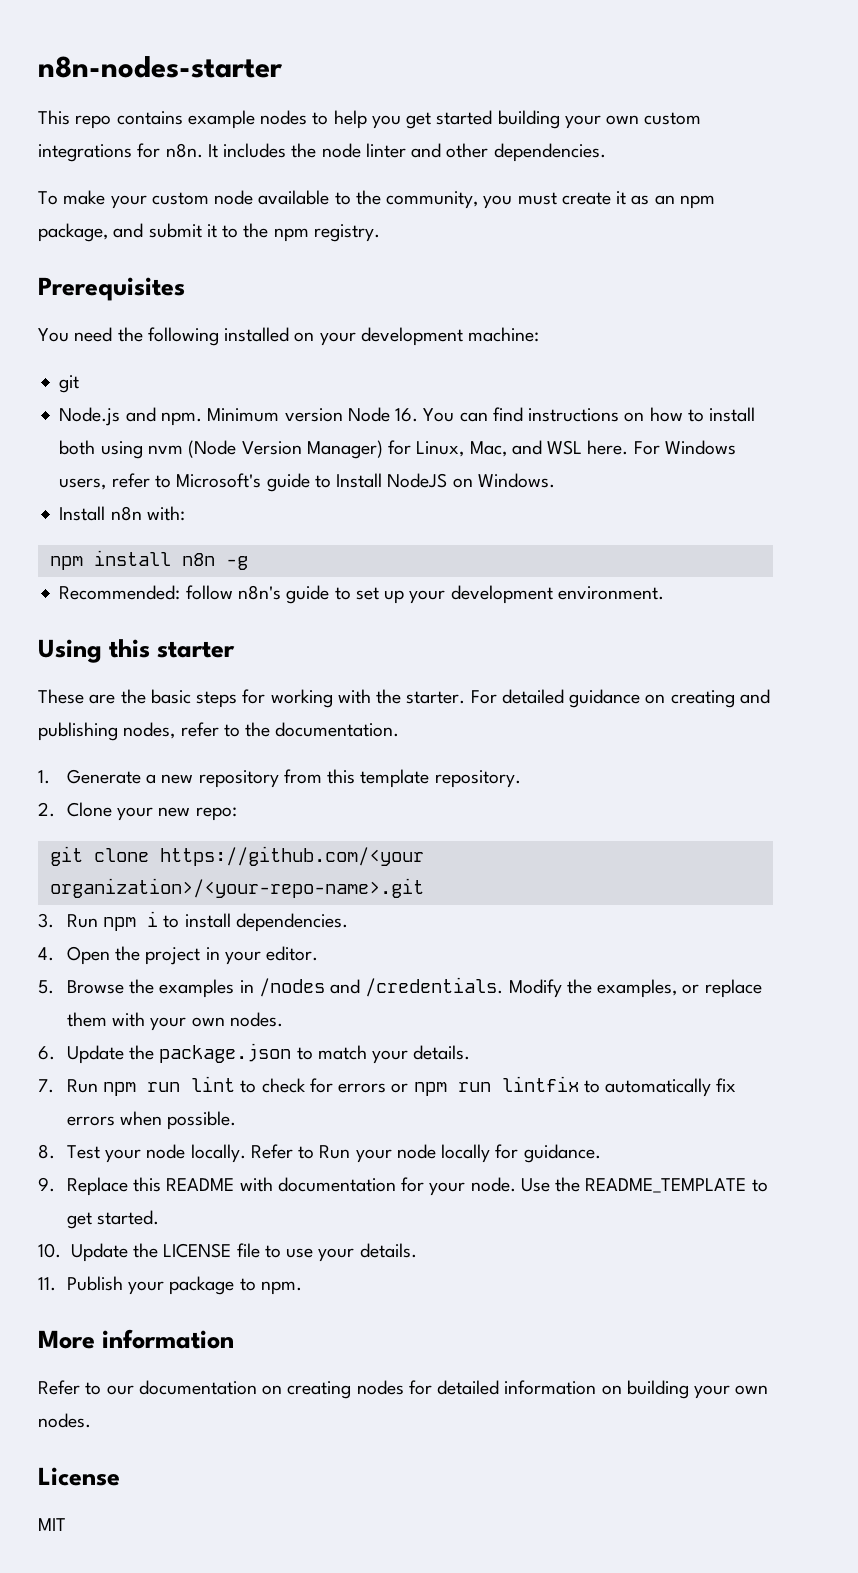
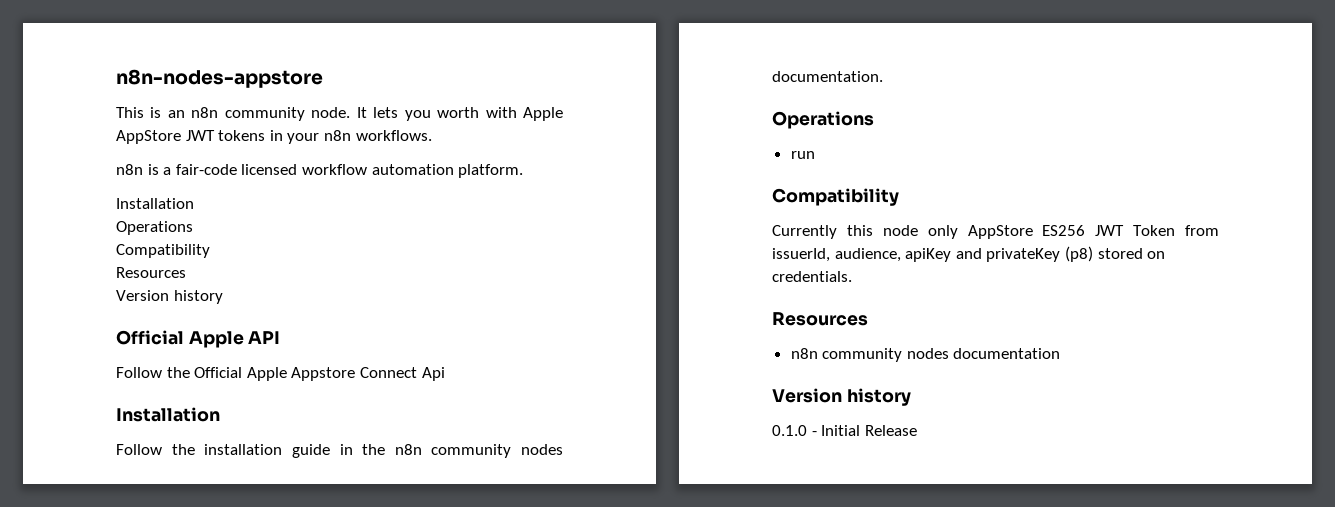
[38,56,283,78] n8n-nodes-starter -> [116,69,323,88] n8n-nodes-appstore
[75,110,702,129] [38,143,606,162] [38,190,715,209] [38,223,380,242] [38,277,185,301] [38,327,540,346] [59,375,80,393] [59,407,756,426] [59,440,736,459] [59,473,555,492] [59,506,185,521] [49,550,248,570] [59,585,664,604] [38,639,236,663] [38,689,770,708] [38,722,400,741] [38,769,521,788] [38,802,237,821] [49,846,424,866] [49,878,424,898] [38,911,348,932] [38,946,319,965] [38,977,762,998] [66,1012,283,1031] [38,1043,471,1064] [38,1076,737,1097] [66,1111,237,1130] [38,1144,601,1163] [38,1177,768,1196] [66,1210,160,1229] [38,1243,417,1262] [38,1276,302,1295] [38,1329,235,1349] [38,1380,769,1399] [38,1413,91,1428] [38,1467,120,1486] [38,1518,66,1531] repo contains example nodes to help you get started building your own custom integrations for n8n. It includes the node linter and other dependencies. // To make your custom node available to the community, you must create it as an npm package, and submit it to the npm registry. // Prerequisites // You need the following installed on your development machine: // git // Node.js and npm. Minimum version Node 16. You can find instructions on how to install both using nvm (Node Version Manager) for Linux, Mac, and WSL here. For Windows users, refer to Microsoft's guide to Install NodeJS on Windows. // Install n8n with: // npm install n8n -g // Recommended: follow n8n's guide to set up your development environment. // Using this starter // These are the basic steps for working with the starter. For detailed guidance on creating and publishing nodes, refer to the documentation. // 1. Generate a new repository from this template repository. // 2. Clone your new repo: // git clone https://github.com/<your organization>/<your-repo-name>.git // 3. Run npm i to install dependencies. // 4. Open the project in your editor. // 5. Browse the examples in /nodes and /credentials. Modify the examples, or replace them with your own nodes. // 6. Update the package.json to match your details. // 7. Run npm run lint to check for errors or npm run lintfix to automatically fix errors when possible. // 8. Test your node locally. Refer to Run your node locally for guidance. // 9. Replace this README with documentation for your node. Use the README_TEMPLATE to get started. // 10. Update the LICENSE file to use your details. // 11. Publish your package to npm. // More information // Refer to our documentation on creating nodes for detailed information on building your own nodes. // License // MIT -> [150,107,563,121] [116,130,432,144] [116,164,524,178] [116,198,194,209] [116,221,193,235] [116,244,210,258] [116,267,186,278] [116,290,223,304] [116,330,281,348] [116,367,445,381] [116,407,220,422] [116,444,563,458] [772,71,883,82] [772,111,874,129] [790,151,815,159] [772,188,899,206] [772,225,1219,239] [772,246,1166,262] [772,271,852,282] [772,312,868,326] [790,348,1061,362] [772,388,911,406] [772,425,917,436] is an n8n community node. It lets you worth with Apple AppStore JWT tokens in your n8n workflows. // n8n is a fair-code licensed workflow automation platform. // Installation // Operations // Compatibility // Resources // Version history // Official Apple API // Follow the Official Apple Appstore Connect Api // Installation // Follow the installation guide in the n8n community nodes documentation. // Operations // run // Compatibility // Currently this node only AppStore ES256 JWT Token from issuerId, audience, apiKey and privateKey (p8) stored on credentials. // Resources // n8n community nodes documentation // Version history // 0.1.0 - Initial Release

